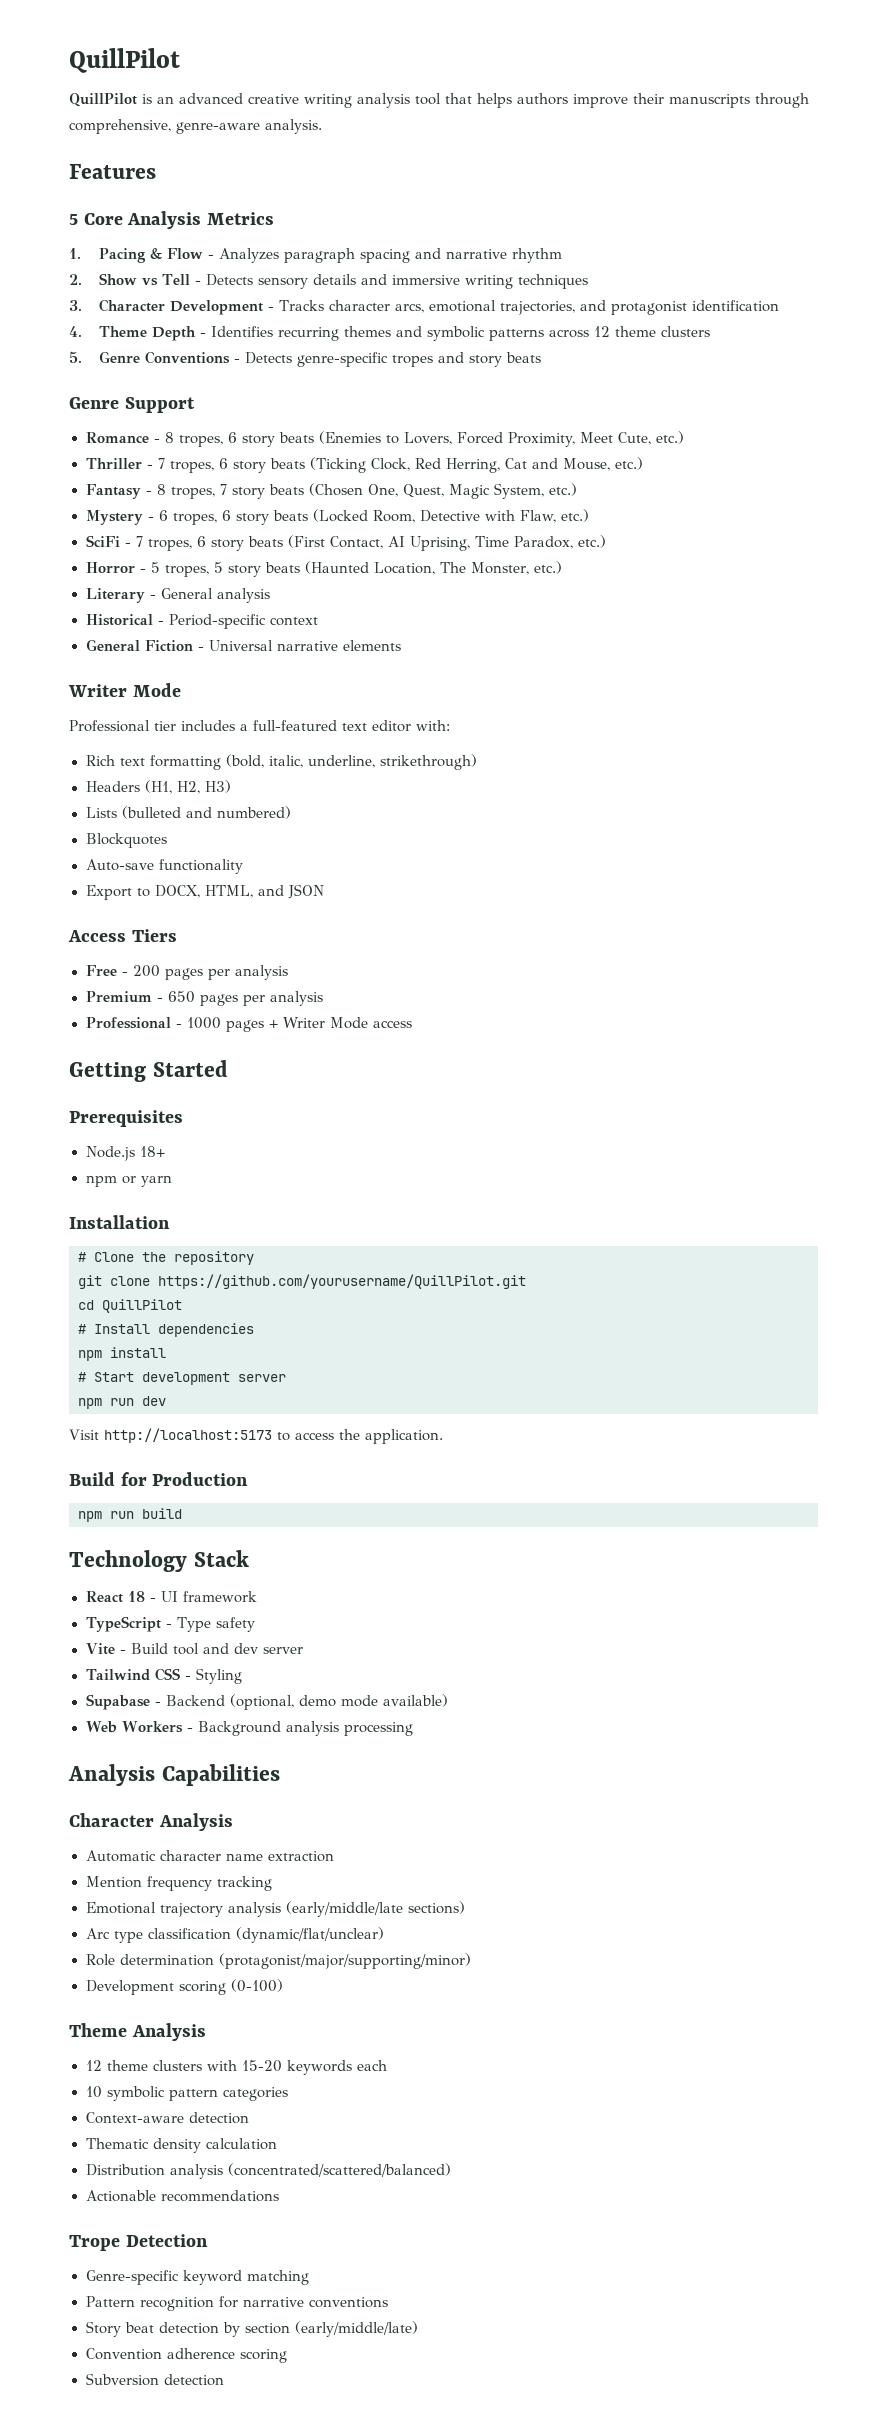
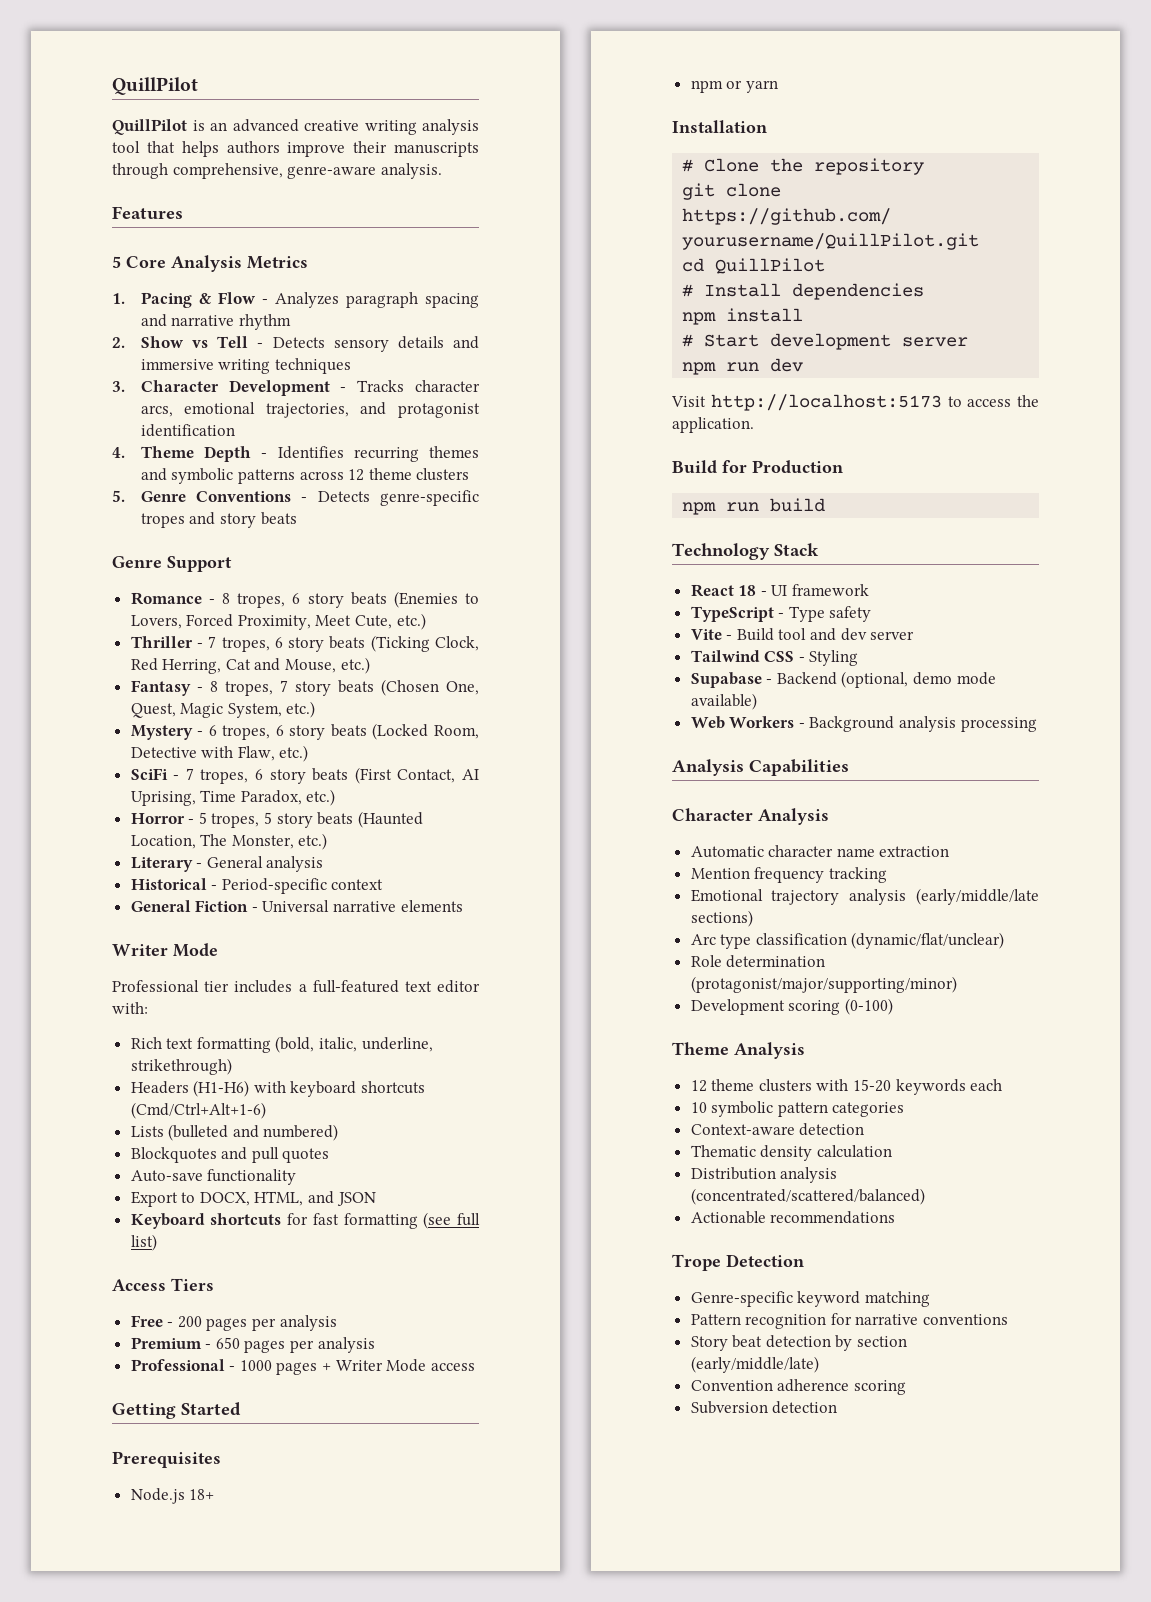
[144,780,231,794] (H1, H2, H3) -> [193,1080,426,1097] [130,1102,266,1119] (H1-H6) with keyboard shortcuts (Cmd/Ctrl+Alt+1-6)
(167, 840) none -> [221,1147,330,1163] and pull quotes
(324, 891) none -> [130,1212,480,1229] [130,1234,157,1251] // Keyboard shortcuts for fast formatting (see full list)

